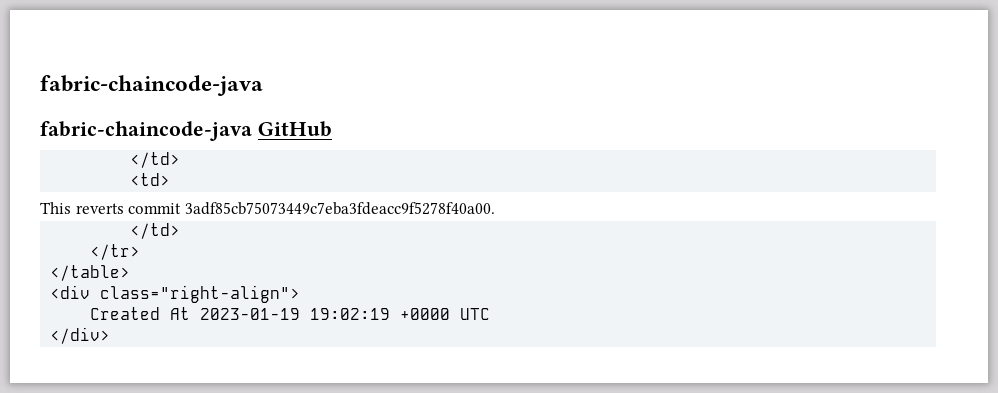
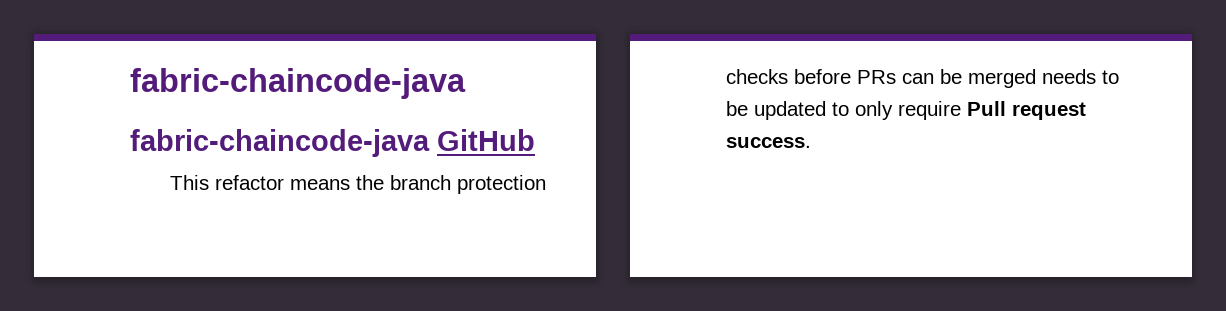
[130,152,181,168] [130,173,171,186] // </td> // <td> -> (535, 140) none
[75,202,495,215] [130,223,181,239] [90,244,141,260] [50,265,131,281] [50,285,301,303] [90,307,491,320] [50,327,111,344] reverts commit 3adf85cb75073449c7eba3fdeacc9f5278f40a00. // </td> // </tr> // </table> // <div class="right-align"> // Created At 2023-01-19 19:02:19 +0000 UTC // </div> -> [214,175,546,194] [726,69,1119,88] [726,101,1086,120] [726,137,811,148] refactor means the branch protection checks before PRs can be merged needs to be updated to only require Pull request success.

